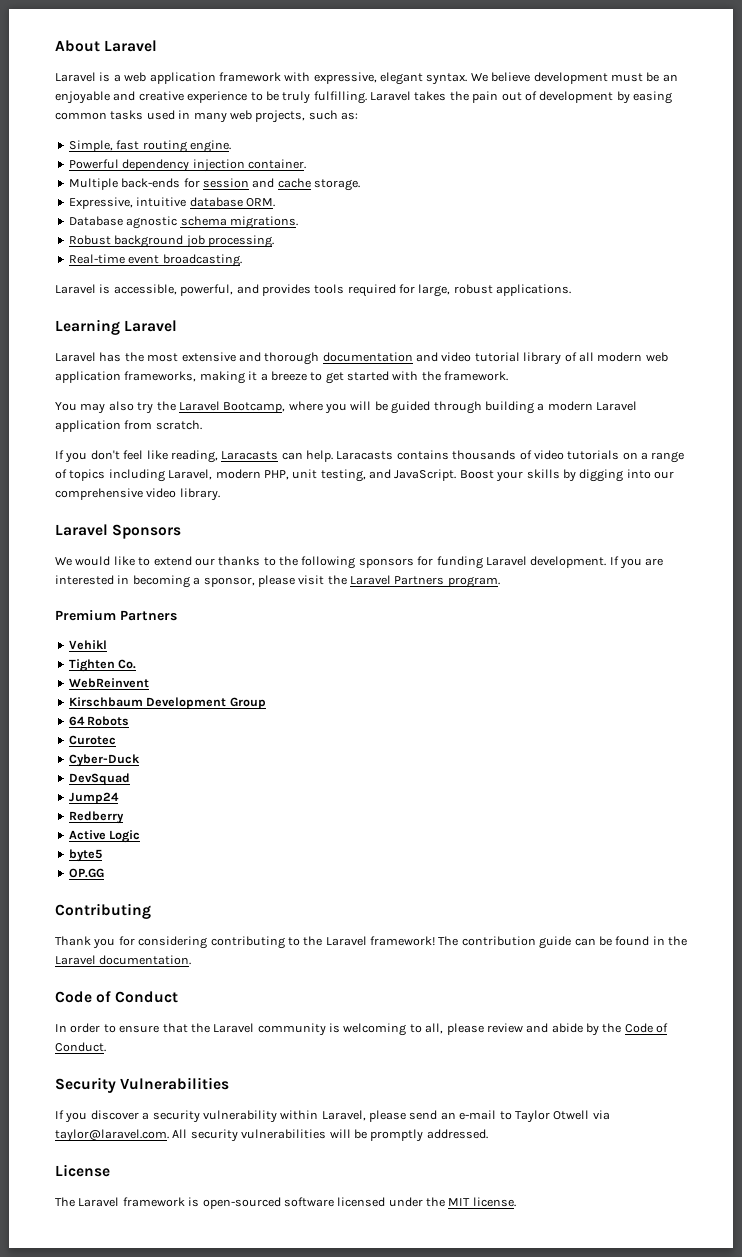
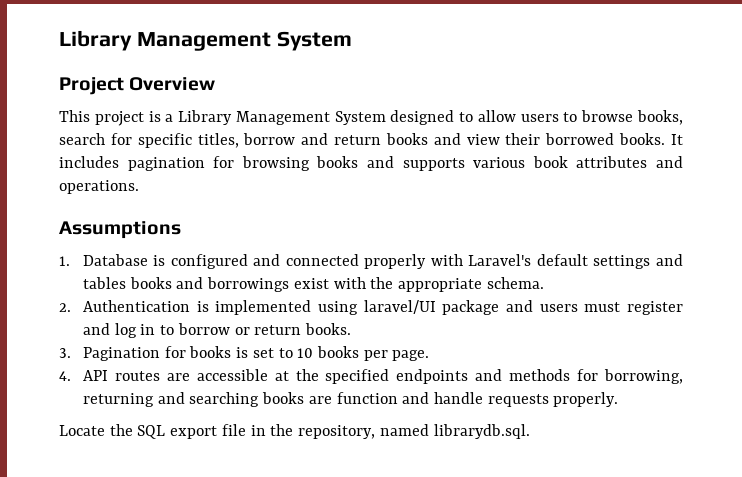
[55,40,158,52] [55,72,678,85] [55,91,672,104] [55,110,358,123] [68,140,231,153] [68,159,306,172] [68,178,360,191] [68,197,275,209] [68,216,298,229] [68,235,274,248] [68,254,242,267] [55,284,572,297] [55,319,178,335] [55,352,668,365] [55,371,509,384] [55,401,637,414] [55,420,202,432] [55,450,685,463] [55,469,674,482] [55,488,220,501] [55,524,182,539] [55,556,664,569] [55,575,500,588] [55,610,177,621] [68,640,107,650] [68,659,137,672] [68,678,149,688] [68,697,266,709] [68,716,130,726] [68,735,116,745] [68,754,140,767] [68,773,130,786] [68,792,119,804] [68,811,124,824] [68,830,141,843] [68,849,102,862] [68,868,104,878] [55,903,151,919] [55,936,687,949] [55,955,192,965] [55,991,179,1003] [55,1023,669,1036] [55,1042,106,1052] [55,1077,230,1093] [55,1110,610,1123] [55,1129,488,1142] [55,1164,110,1177] [55,1197,516,1209] About Laravel // Laravel is a web application framework with expressive, elegant syntax. We believe development must be an enjoyable and creative experience to be truly fulfilling. Laravel takes the pain out of development by easing common tasks used in many web projects, such as: // Simple, fast routing engine. // Powerful dependency injection container. // Multiple back-ends for session and cache storage. // Expressive, intuitive database ORM. // Database agnostic schema migrations. // Robust background job processing. // Real-time event broadcasting. // Laravel is accessible, powerful, and provides tools required for large, robust applications. // Learning Laravel // Laravel has the most extensive and thorough documentation and video tutorial library of all modern web application frameworks, making it a breeze to get started with the framework. // You may also try the Laravel Bootcamp, where you will be guided through building a modern Laravel application from scratch. // If you don't feel like reading, Laracasts can help. Laracasts contains thousands of video tutorials on a range of topics including Laravel, modern PHP, unit testing, and JavaScript. Boost your skills by digging into our comprehensive video library. // Laravel Sponsors // We would like to extend our thanks to the following sponsors for funding Laravel development. If you are interested in becoming a sponsor, please visit the Laravel Partners program. // Premium Partners // Vehikl // Tighten Co. // WebReinvent // Kirschbaum Development Group // 64 Robots // Curotec // Cyber-Duck // DevSquad // Jump24 // Redberry // Active Logic // byte5 // OP.GG // Contributing // Thank you for considering contributing to the Laravel framework! The contribution guide can be found in the Laravel documentation. // Code of Conduct // In order to ensure that the Laravel community is welcoming to all, please review and abide by the Code of Conduct. // Security Vulnerabilities // If you discover a security vulnerability within Laravel, please send an e-mail to Taylor Otwell via taylor@laravel.com. All security vulnerabilities will be promptly addressed. // License // The Laravel framework is open-sourced software licensed under the MIT license. -> [59,30,352,51] [59,77,216,95] [59,110,683,126] [59,133,683,148] [59,156,684,171] [59,180,139,194] [59,221,181,239] [59,254,683,269] [82,277,544,292] [59,300,684,315] [82,323,351,338] [59,346,430,361] [59,369,683,384] [82,392,619,407] [59,424,530,439] Library Management System // Project Overview // This project is a Library Management System designed to allow users to browse books, search for specific titles, borrow and return books and view their borrowed books. It includes pagination for browsing books and supports various book attributes and operations. // Assumptions // 1. Database is configured and connected properly with Laravel's default settings and tables books and borrowings exist with the appropriate schema. // 2. Authentication is implemented using laravel/UI package and users must register and log in to borrow or return books. // 3. Pagination for books is set to 10 books per page. // 4. API routes are accessible at the specified endpoints and methods for borrowing, returning and searching books are function and handle requests properly. // Locate the SQL export file in the repository, named librarydb.sql.

